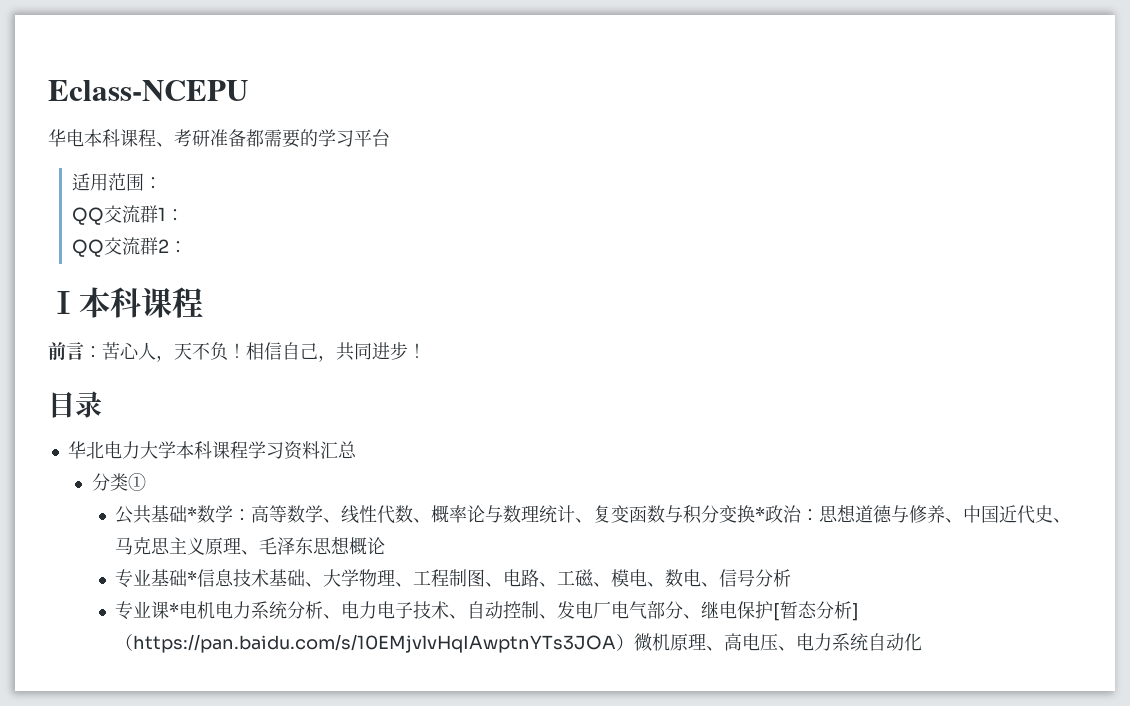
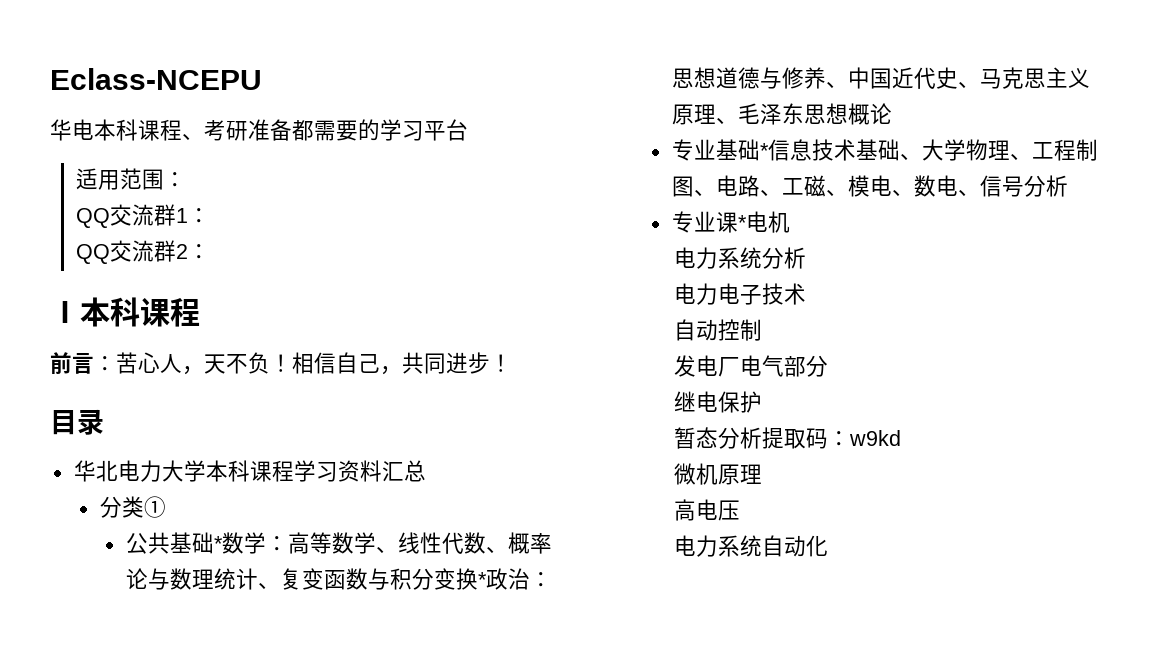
(216, 610) none -> (790, 222) //
[323,614,342,619] 、 -> (807, 258) //
[449,614,468,619] 、 -> (807, 294) //
[539,614,558,619] 、 -> (763, 330) //
[683,614,702,619] 、 -> (829, 366) //
[773,603,781,621] [ -> (763, 402) //
[852,603,860,621] [115,634,635,653] ]（https://pan.baidu.com/s/10EMjvlvHqIAwptnYTs3JOA） -> [762,427,902,449] 提取码：w9kd //
[706,646,725,651] 、 -> (763, 474) //
[778,646,797,651] 、 -> (741, 510) //

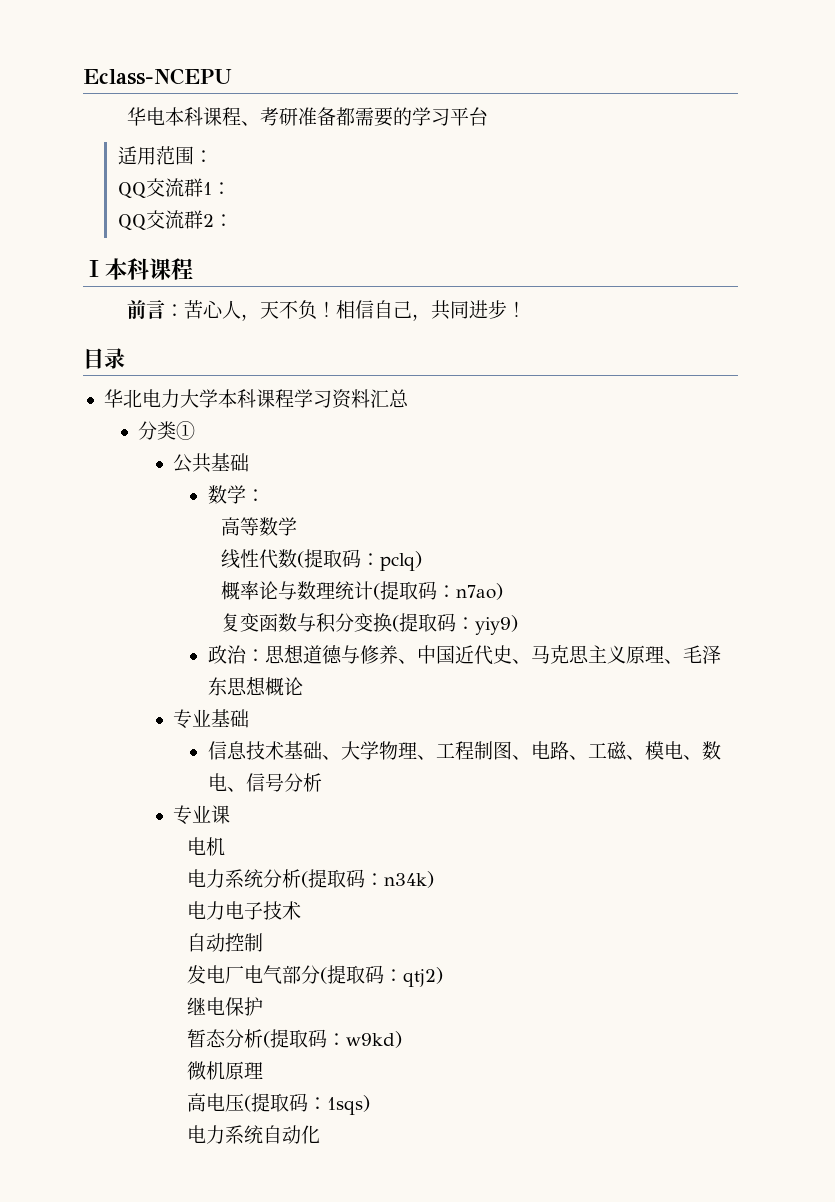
[213,536,223,551] * -> (250, 462) //
(288, 543) none -> (265, 495) //
[375,546,398,553] 、 -> (298, 526) //
[485,532,552,554] [125,568,280,590] 、概率论与数理统计、 -> [297,549,423,571] [221,581,504,600] (提取码：pclq) // 概率论与数理统计(提取码：n7ao) //
[477,572,487,587] * -> [392,613,519,635] (提取码：yiy9) //
[759,143,769,158] * -> (250, 718) //
[737,215,747,230] * -> (231, 814) //
(807, 258) none -> [300,869,434,888] (提取码：n34k)
(829, 366) none -> [319,965,443,987] (提取码：qtj2)
[762,427,902,449] 提取码：w9kd -> [262,1029,402,1048] (提取码：w9kd)
(741, 510) none -> [243,1093,370,1115] (提取码：1sqs)

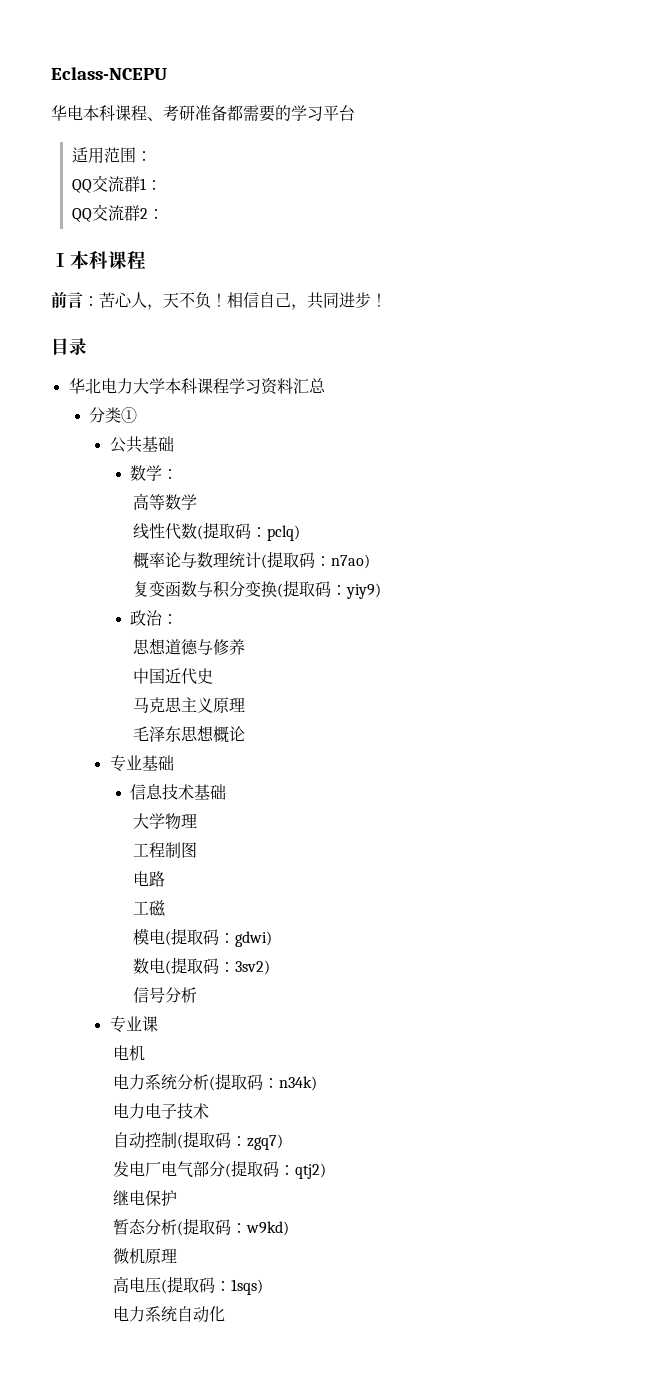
(265, 655) none -> (179, 619) //
[397,659,417,664] 、 -> (246, 647) //
[511,659,531,664] 、 -> (214, 676) //
[663,659,683,664] 、 -> (246, 704) //
[321,755,341,760] 、 -> (227, 792) //
[416,755,436,760] 、 -> (198, 820) //
[511,755,531,760] 、 -> (198, 850) //
[568,755,588,760] 、 -> (166, 879) //
[625,741,721,760] [207,773,246,792] 、模电、数电、 -> [133,928,273,947] [133,957,271,975] // 模电(提取码：gdwi) // 数电(提取码：3sv2) //
(263, 942) none -> [176,1131,283,1150] (提取码：zgq7)

